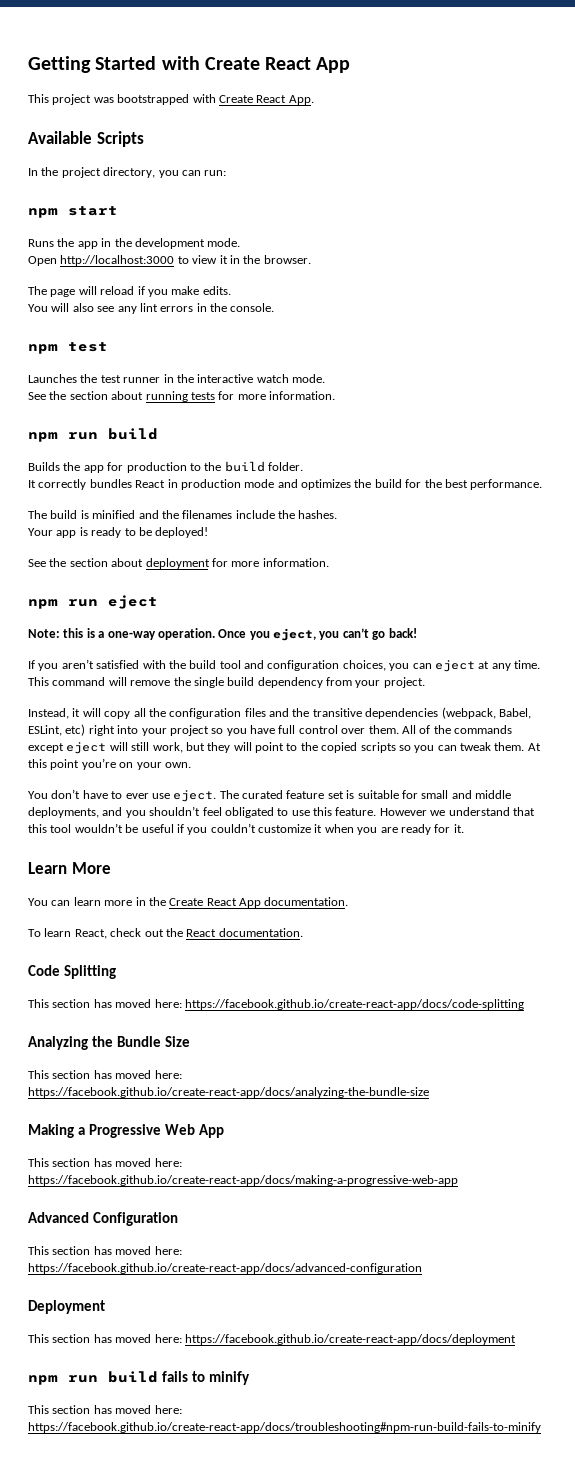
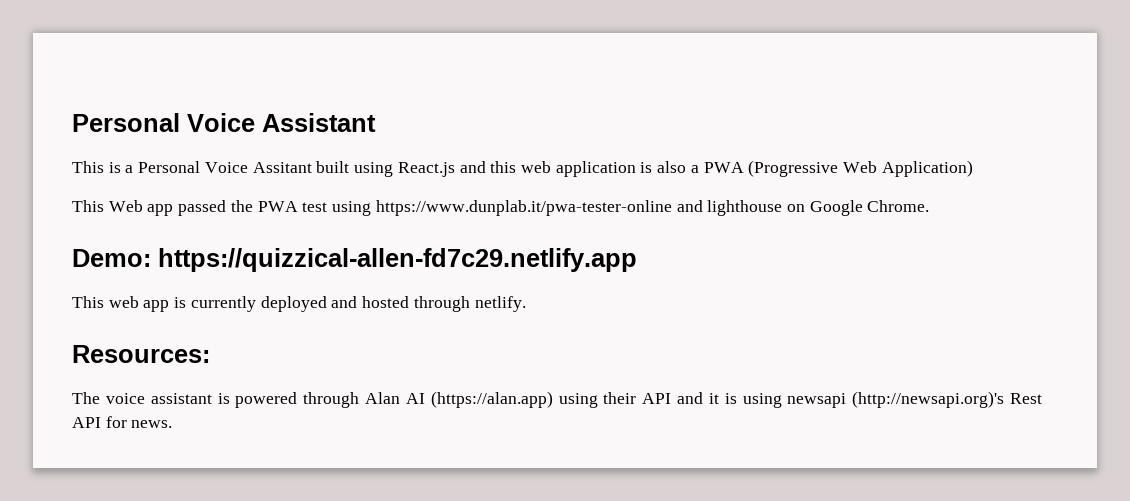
[28,56,351,73] [28,94,314,105] [28,131,144,147] [28,167,227,178] [28,206,118,218] [28,238,241,249] [28,255,311,266] [28,286,231,297] [28,303,275,314] [28,342,108,354] [28,374,325,383] [28,391,335,402] [28,428,158,442] [28,461,303,473] [28,479,543,490] [28,510,338,519] [28,527,209,538] [28,558,329,569] [28,595,158,609] [28,628,417,641] [28,659,540,672] [28,677,425,688] [28,707,531,719] [28,724,512,736] [28,742,541,754] [28,758,191,770] [28,789,511,802] [28,806,535,818] [28,823,464,835] [28,862,111,874] [28,897,349,908] [28,928,303,939] [28,965,116,979] [28,999,524,1010] [28,1036,190,1050] [28,1070,182,1079] [28,1087,429,1098] [28,1124,224,1138] [28,1158,182,1167] [28,1175,458,1186] [28,1212,178,1226] [28,1246,182,1255] [28,1263,422,1274] [28,1300,105,1314] [28,1334,516,1345] [28,1371,250,1385] [28,1405,182,1414] [28,1422,541,1433] Getting Started with Create React App // This project was bootstrapped with Create React App. // Available Scripts // In the project directory, you can run: // npm start // Runs the app in the development mode. // Open http://localhost:3000 to view it in the browser. // The page will reload if you make edits. // You will also see any lint errors in the console. // npm test // Launches the test runner in the interactive watch mode. // See the section about running tests for more information. // npm run build // Builds the app for production to the build folder. // It correctly bundles React in production mode and optimizes the build for the best performance. // The build is minified and the filenames include the hashes. // Your app is ready to be deployed! // See the section about deployment for more information. // npm run eject // Note: this is a one-way operation. Once you eject, you can’t go back! // If you aren’t satisfied with the build tool and configuration choices, you can eject at any time. This command will remove the single build dependency from your project. // Instead, it will copy all the configuration files and the transitive dependencies (webpack, Babel, ESLint, etc) right into your project so you have full control over them. All of the commands except eject will still work, but they will point to the copied scripts so you can tweak them. At this point you’re on your own. // You don’t have to ever use eject. The curated feature set is suitable for small and middle deployments, and you shouldn’t feel obligated to use this feature. However we understand that this tool wouldn’t be useful if you couldn’t customize it when you are ready for it. // Learn More // You can learn more in the Create React App documentation. // To learn React, check out the React documentation. // Code Splitting // This section has moved here: https://facebook.github.io/create-react-app/docs/code-splitting // Analyzing the Bundle Size // This section has moved here: https://facebook.github.io/create-react-app/docs/analyzing-the-bundle-size // Making a Progressive Web App // This section has moved here: https://facebook.github.io/create-react-app/docs/making-a-progressive-web-app // Advanced Configuration // This section has moved here: https://facebook.github.io/create-react-app/docs/advanced-configuration // Deployment // This section has moved here: https://facebook.github.io/create-react-app/docs/deployment // npm run build fails to minify // This section has moved here: https://facebook.github.io/create-react-app/docs/troubleshooting#npm-run-build-fails-to-minify -> [72,113,376,132] [72,160,973,177] [72,200,930,216] [72,248,637,272] [72,296,526,312] [72,345,210,363] [72,391,1043,408] [72,416,173,428] Personal Voice Assistant // This is a Personal Voice Assitant built using React.js and this web application is also a PWA (Progressive Web Application) // This Web app passed the PWA test using https://www.dunplab.it/pwa-tester-online and lighthouse on Google Chrome. // Demo: https://quizzical-allen-fd7c29.netlify.app // This web app is currently deployed and hosted through netlify. // Resources: // The voice assistant is powered through Alan AI (https://alan.app) using their API and it is using newsapi (http://newsapi.org)'s Rest API for news.

